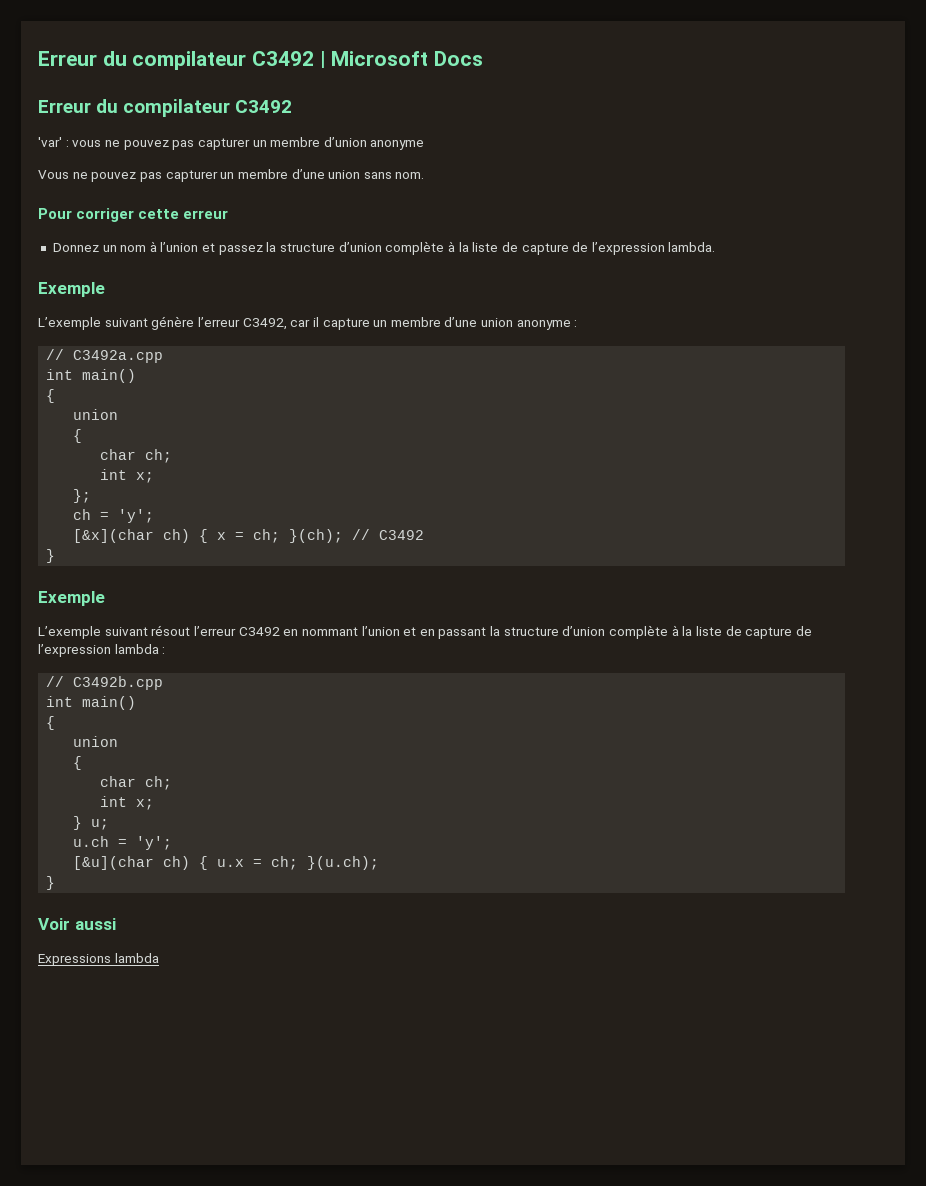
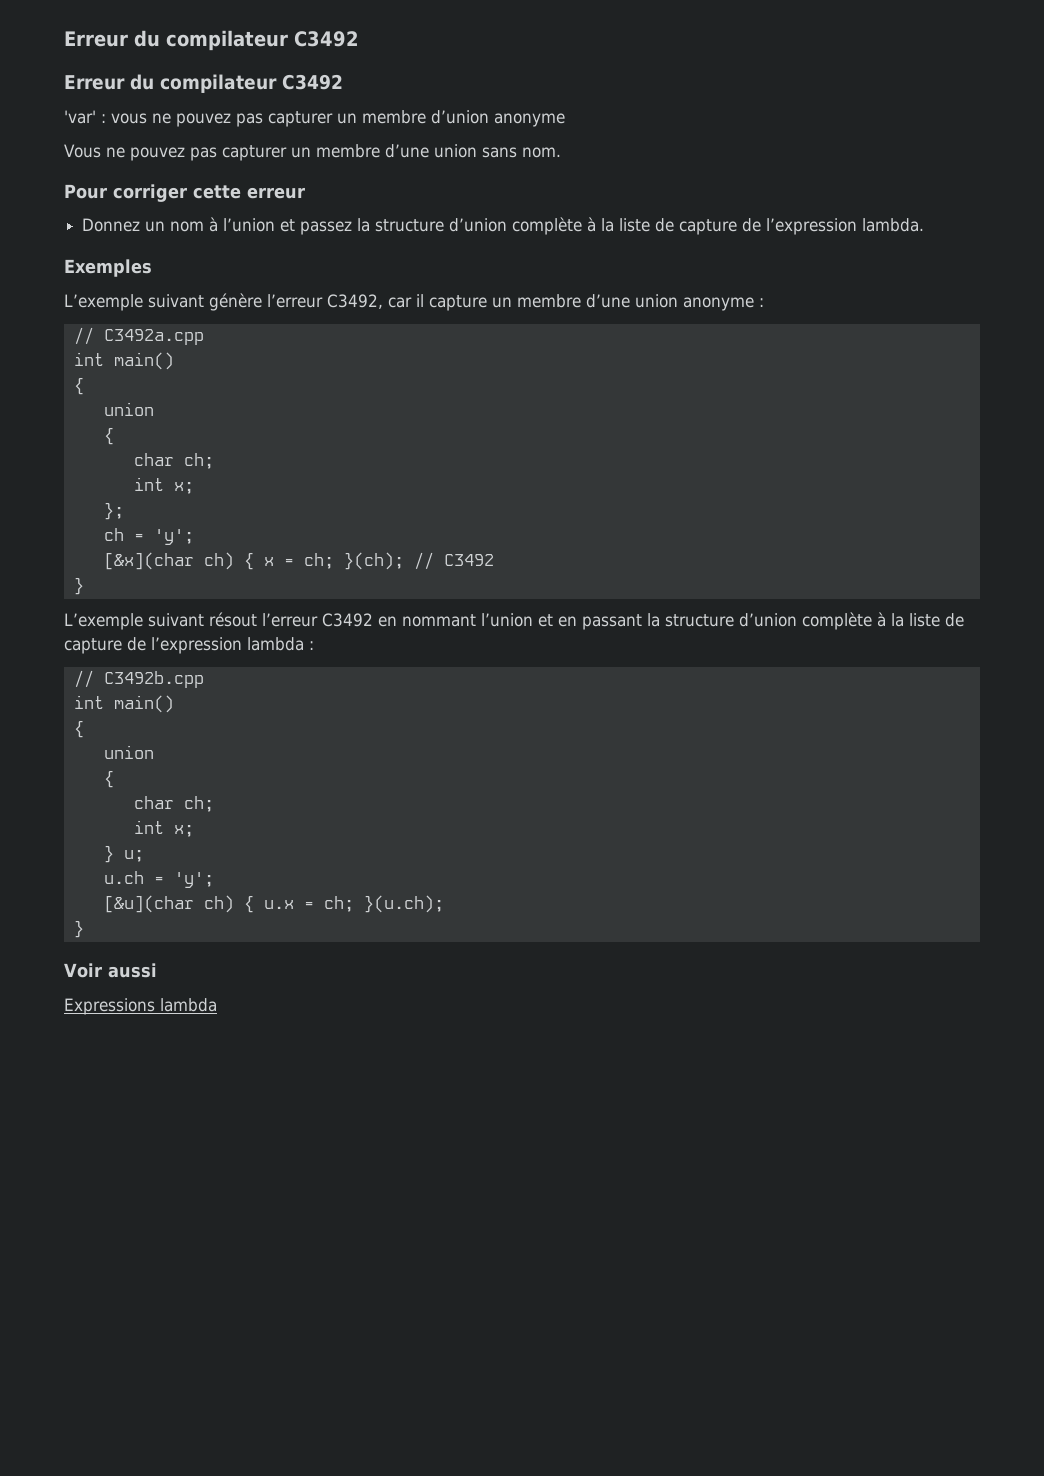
[38,51,484,70] Erreur du compilateur C3492 | Microsoft Docs -> [64,30,359,51] Erreur du compilateur C3492
[38,282,105,297] Exemple -> [64,259,152,277] Exemples
[38,591,105,606] // Exemple -> (84, 586) none

